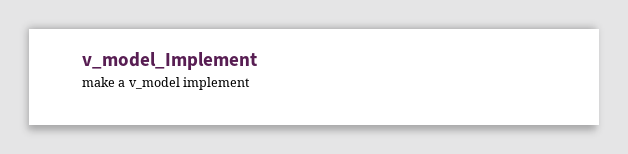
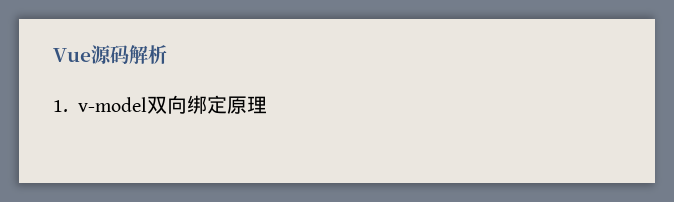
[82,52,257,70] [82,77,251,90] v_model_Implement // make a v_model implement -> [53,45,167,64] [53,95,267,114] Vue源码解析 // 1. v-model双向绑定原理

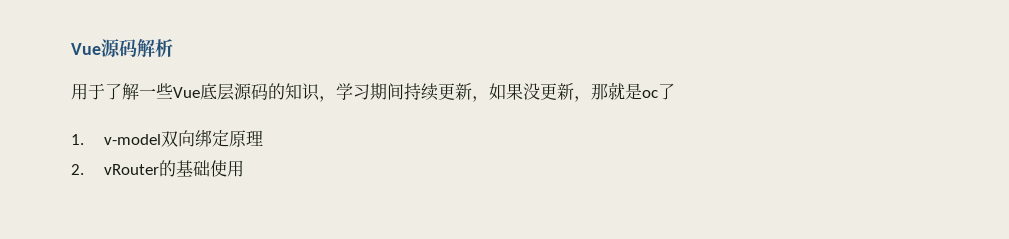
(167, 54) none -> [71,82,675,102] // 用于了解一些Vue底层源码的知识，学习期间持续更新，如果没更新，那就是oc了
(267, 105) none -> [71,160,244,177] // 2. vRouter的基础使用

